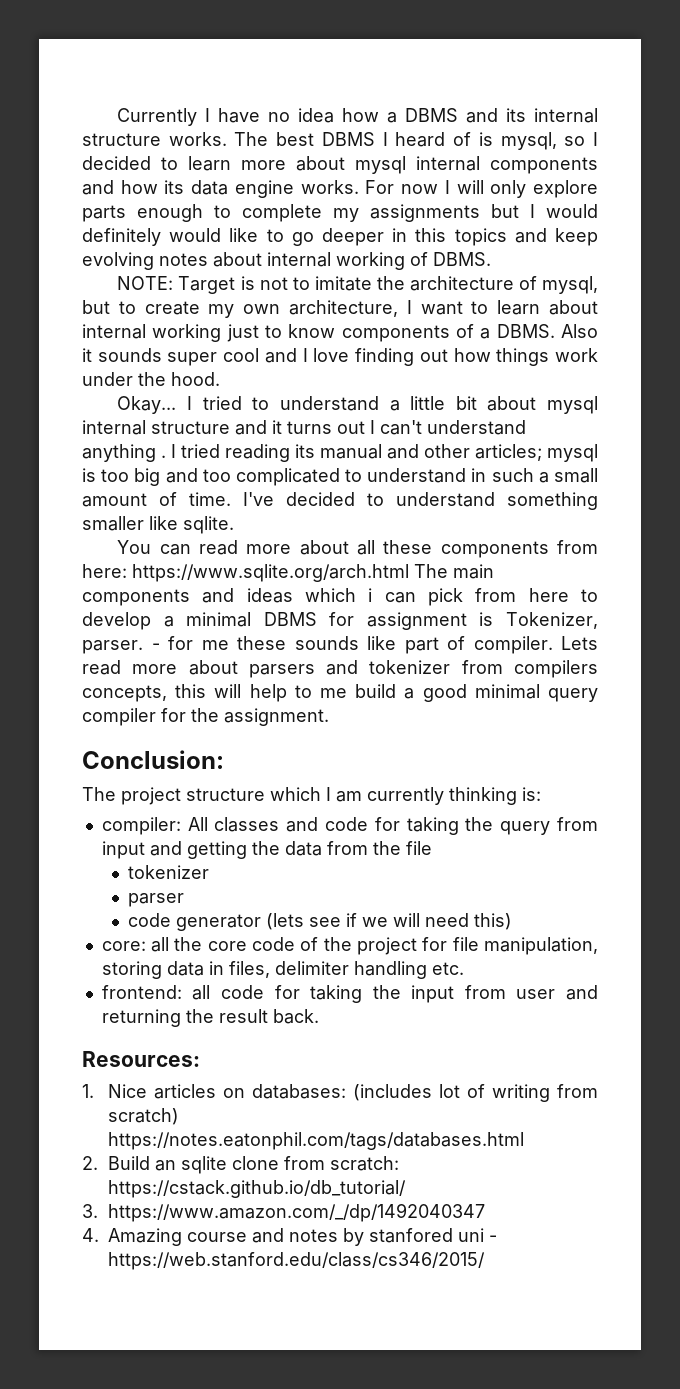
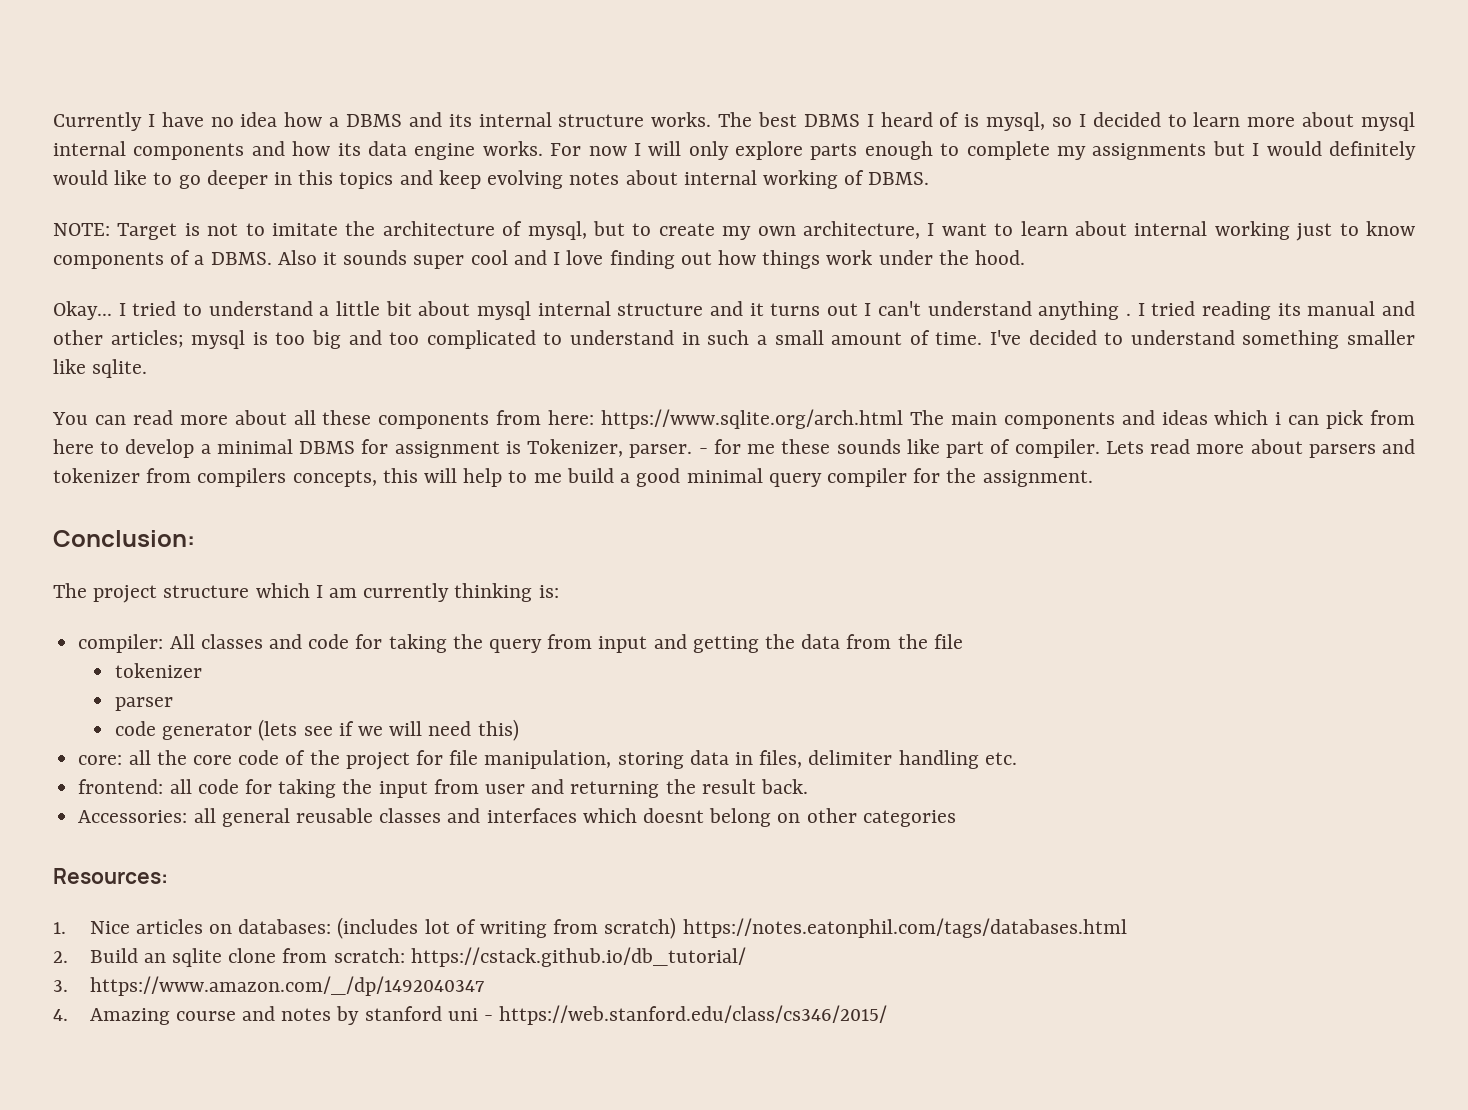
(319, 1016) none -> [78,808,956,827] // Accessories: all general reusable classes and interfaces which doesnt belong on other categories
[369,1228,454,1243] stanfored -> [364,1006,442,1021] stanford

